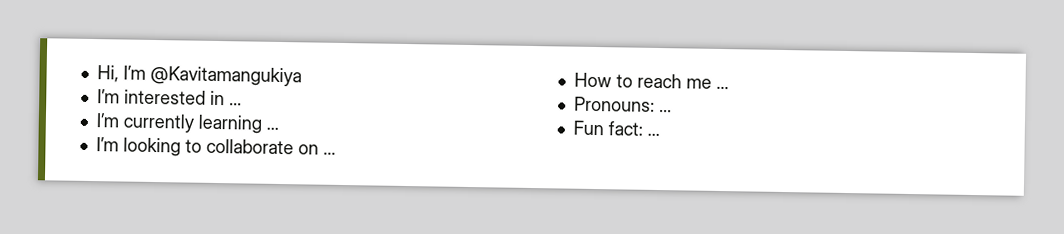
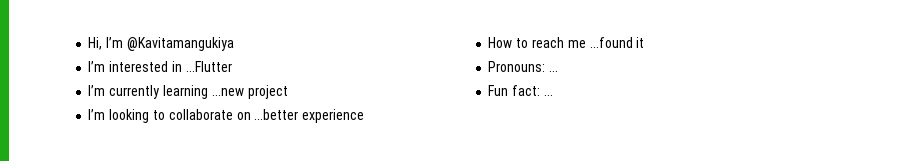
[228,102,242,106] ... -> [185,61,232,72] ...Flutter
[265,126,279,130] ... -> [211,85,288,99] ...new project
[322,151,336,155] ... -> [254,109,365,123] ...better experience
[715,85,729,90] ... -> [589,37,645,48] ...found it

